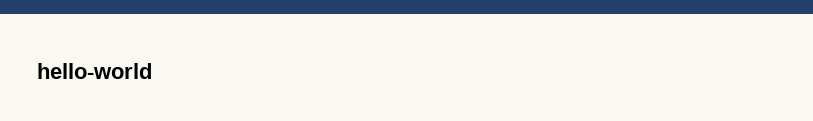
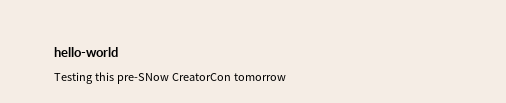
(152, 71) none -> [54,72,286,84] // Testing this pre-SNow CreatorCon tomorrow

